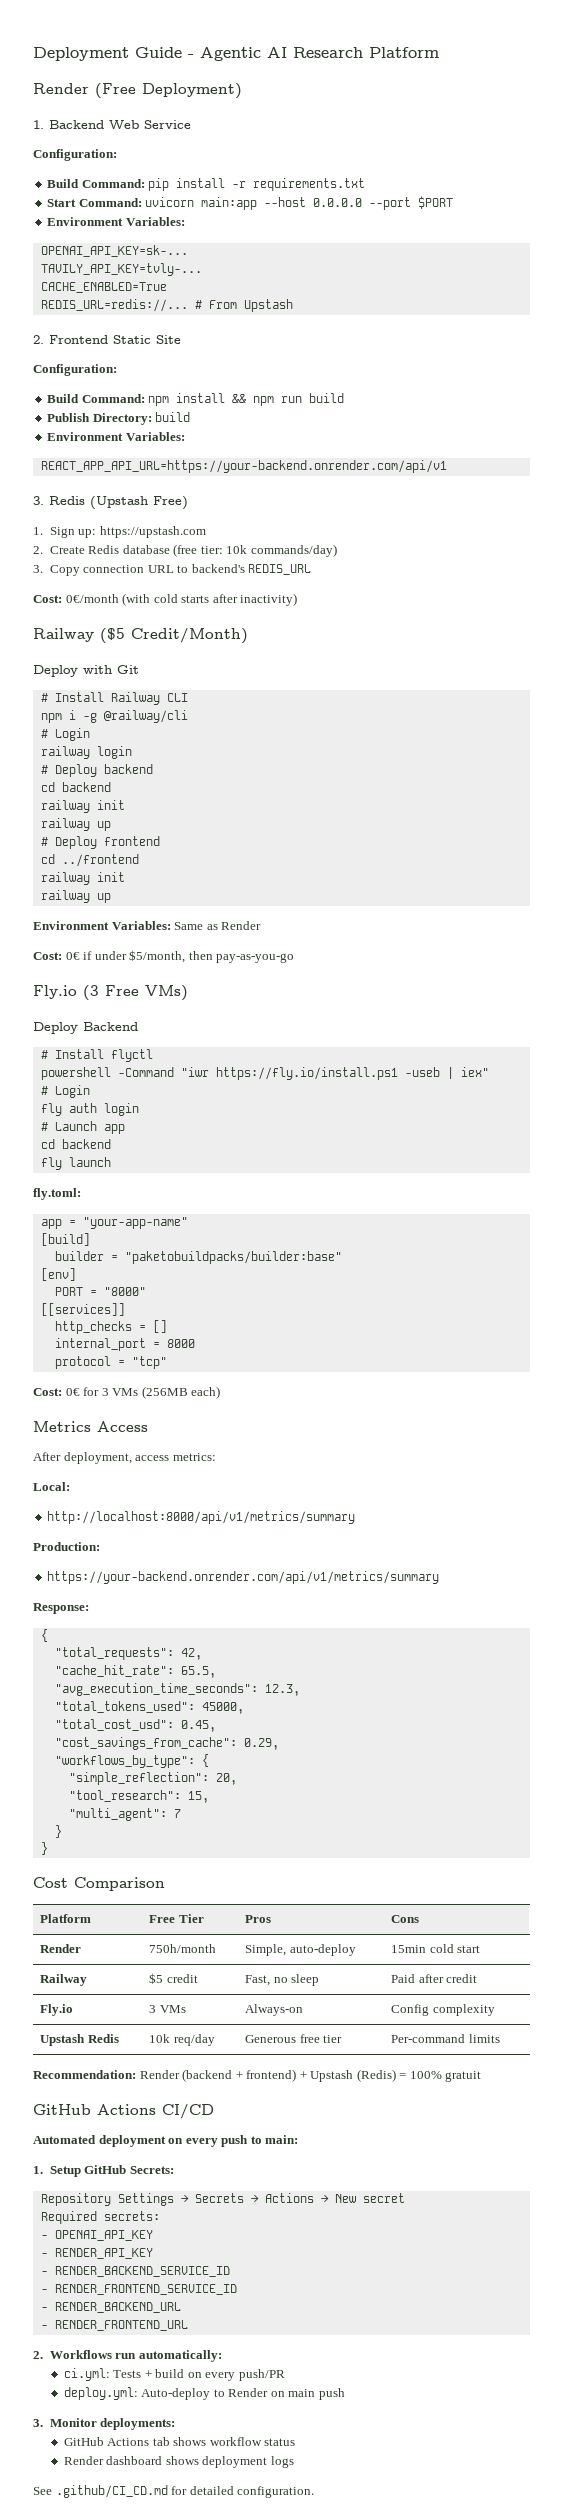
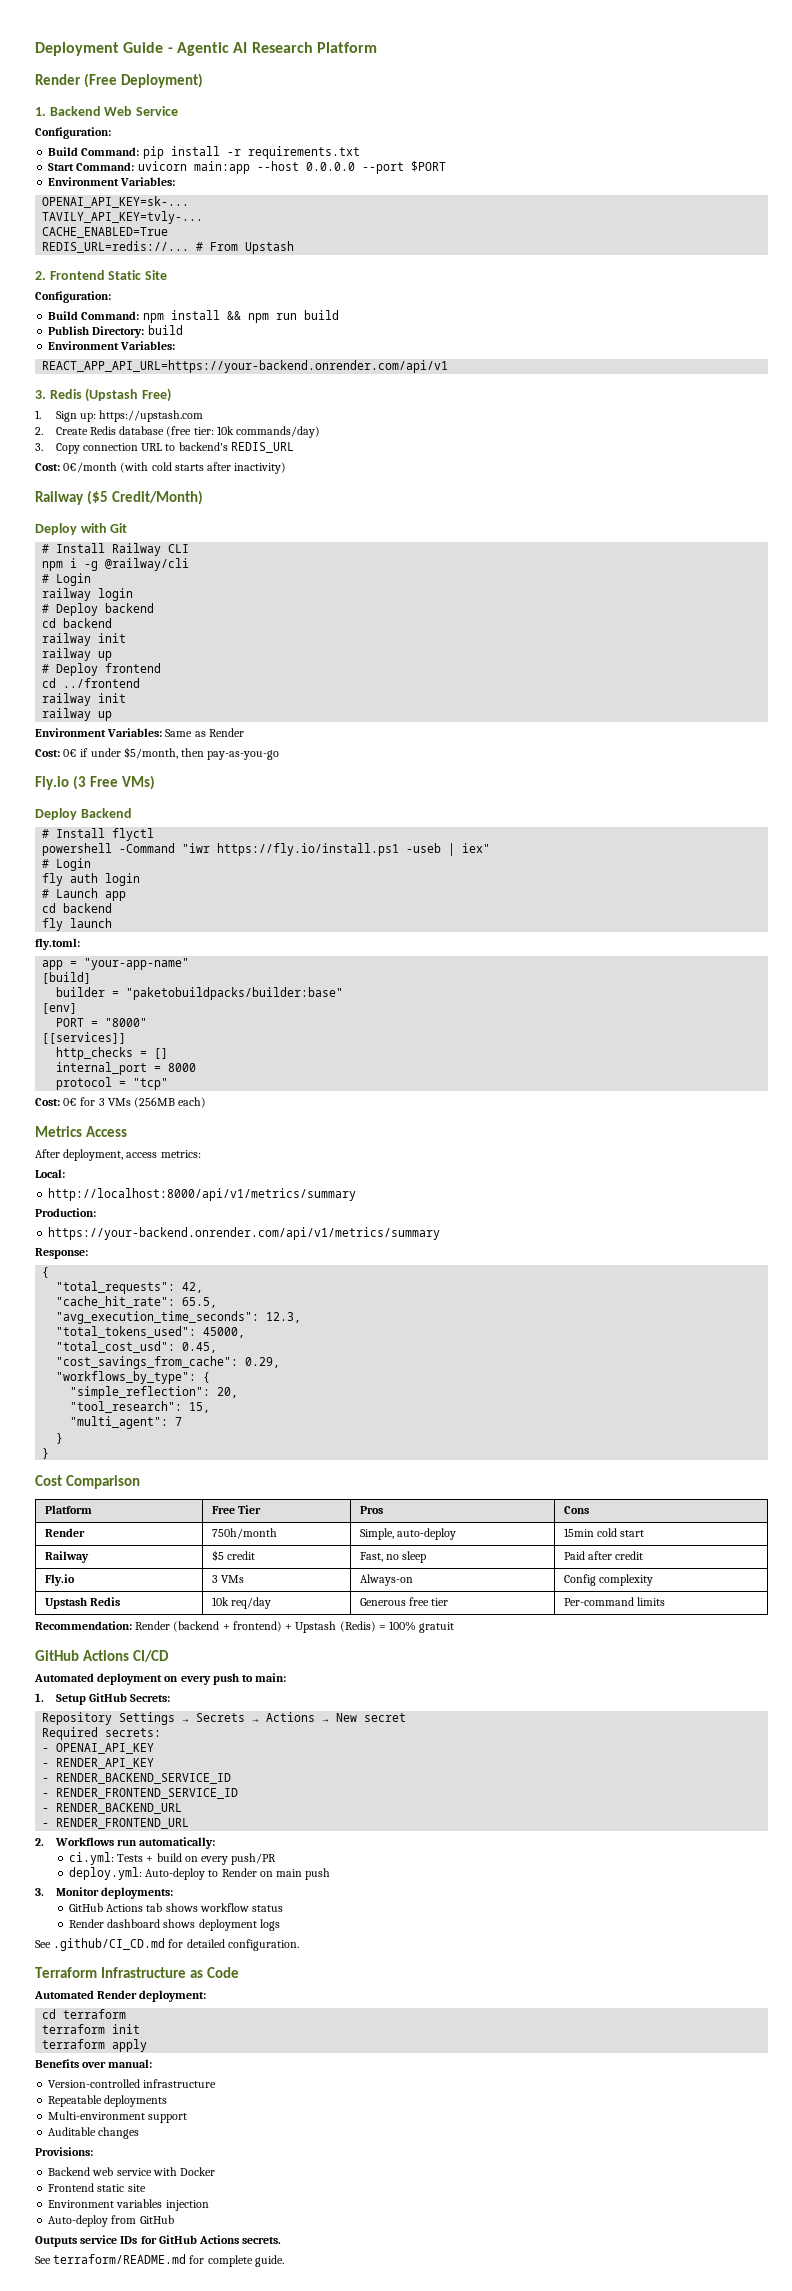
(315, 2492) none -> [35,1967,239,1978] [34,1990,207,2002] [42,2009,127,2019] [42,2024,141,2034] [42,2039,148,2052] [35,2059,153,2068] [48,2079,217,2088] [48,2095,168,2107] [48,2111,188,2123] [48,2127,140,2139] [35,2147,93,2156] [48,2167,216,2176] [48,2183,146,2192] [48,2199,209,2211] [48,2215,174,2227] [35,2235,282,2247] [35,2254,284,2267] // Terraform Infrastructure as Code // Automated Render deployment: // cd terraform // terraform init // terraform apply // Benefits over manual: // Version-controlled infrastructure // Repeatable deployments // Multi-environment support // Auditable changes // Provisions: // Backend web service with Docker // Frontend static site // Environment variables injection // Auto-deploy from GitHub // Outputs service IDs for GitHub Actions secrets. // See terraform/README.md for complete guide.

